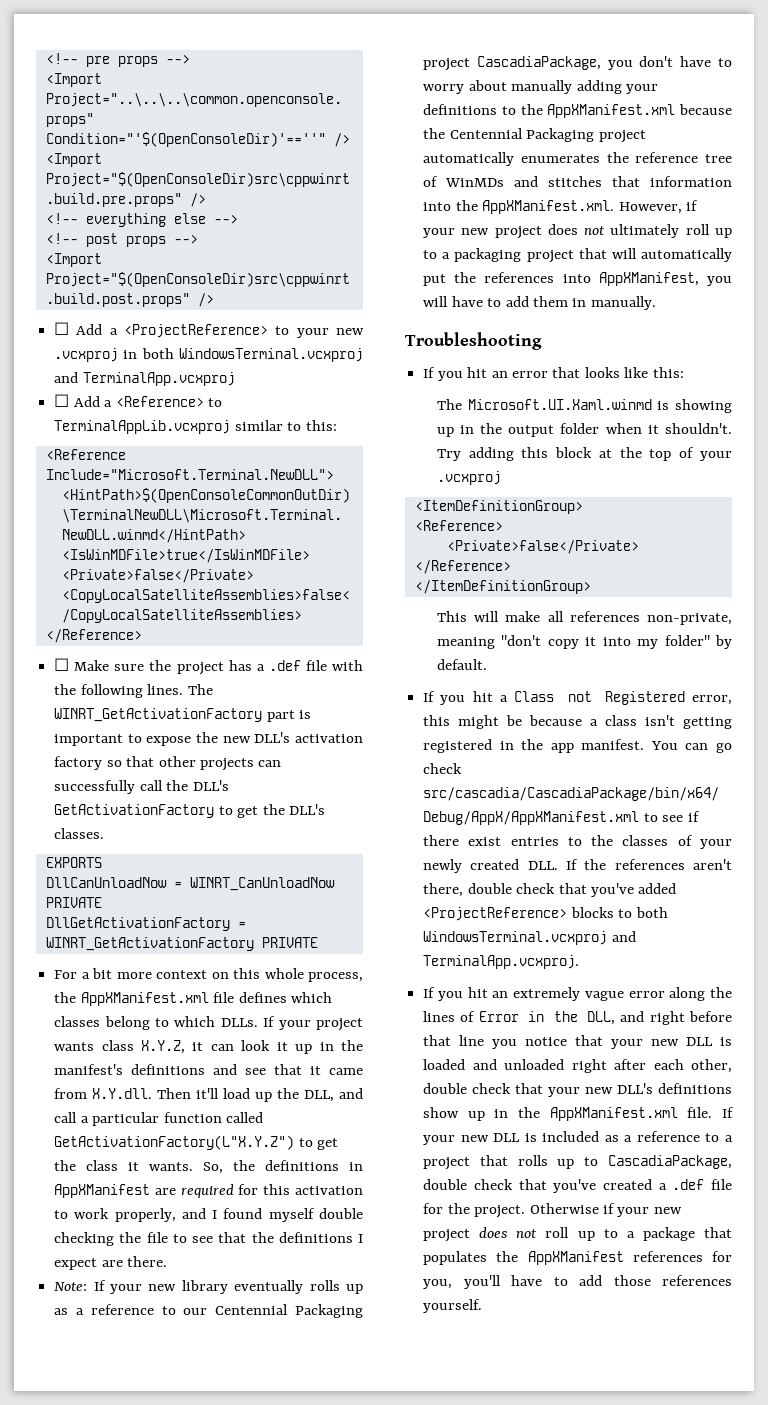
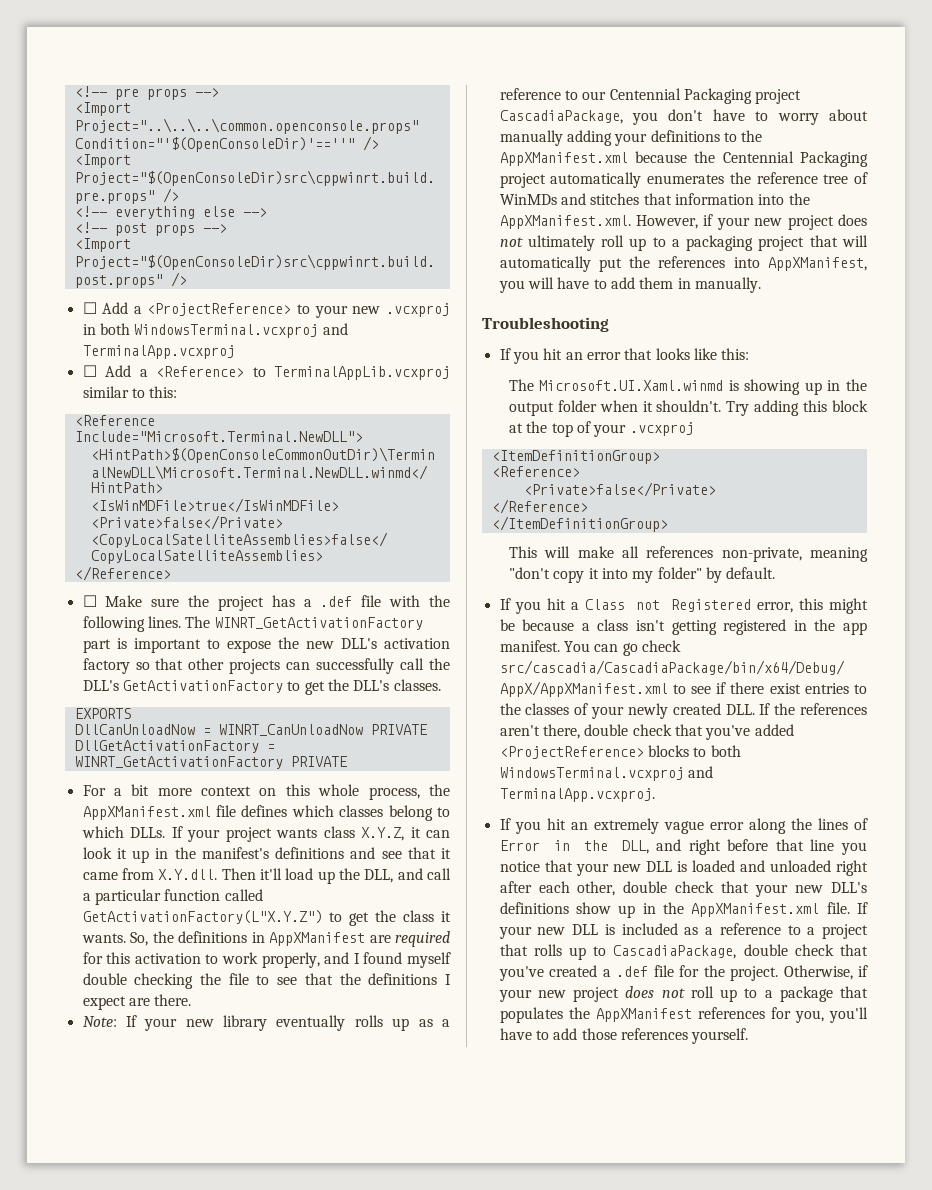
[529,1203,599,1214] Otherwise -> [783,965,853,980] Otherwise,

